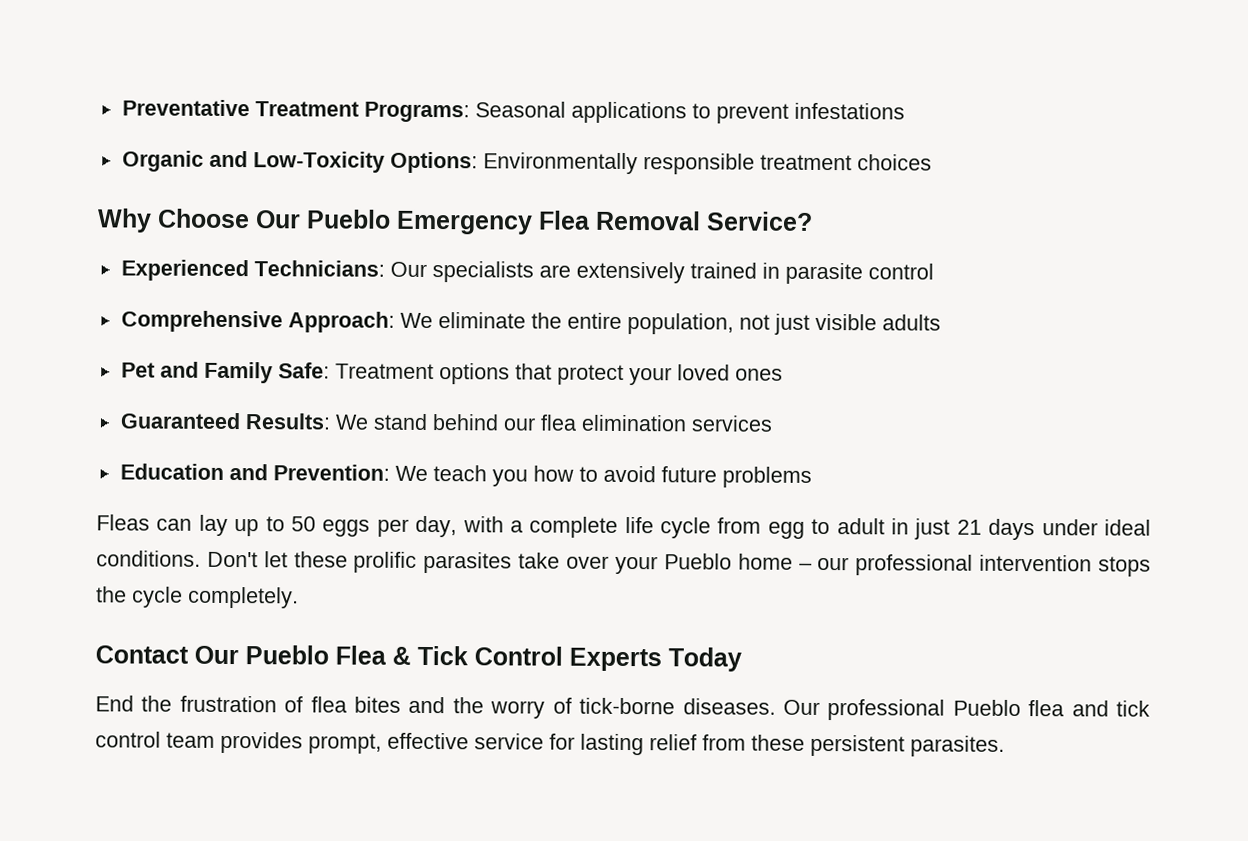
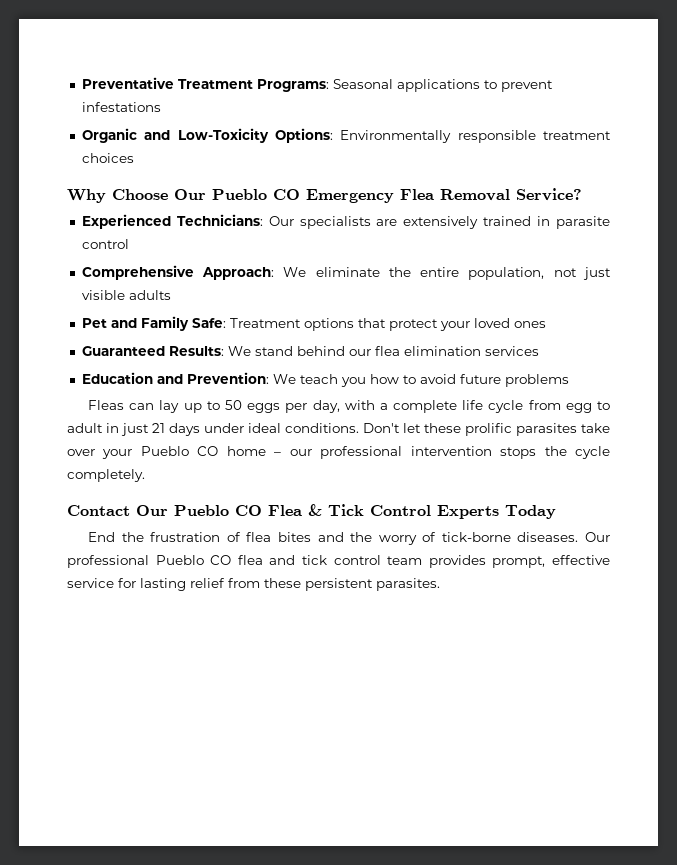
(391, 219) none -> [273,189,300,200] CO
(732, 561) none -> [197,446,219,456] CO
(329, 655) none -> [235,505,262,516] CO
(1021, 708) none -> [210,555,232,565] CO

